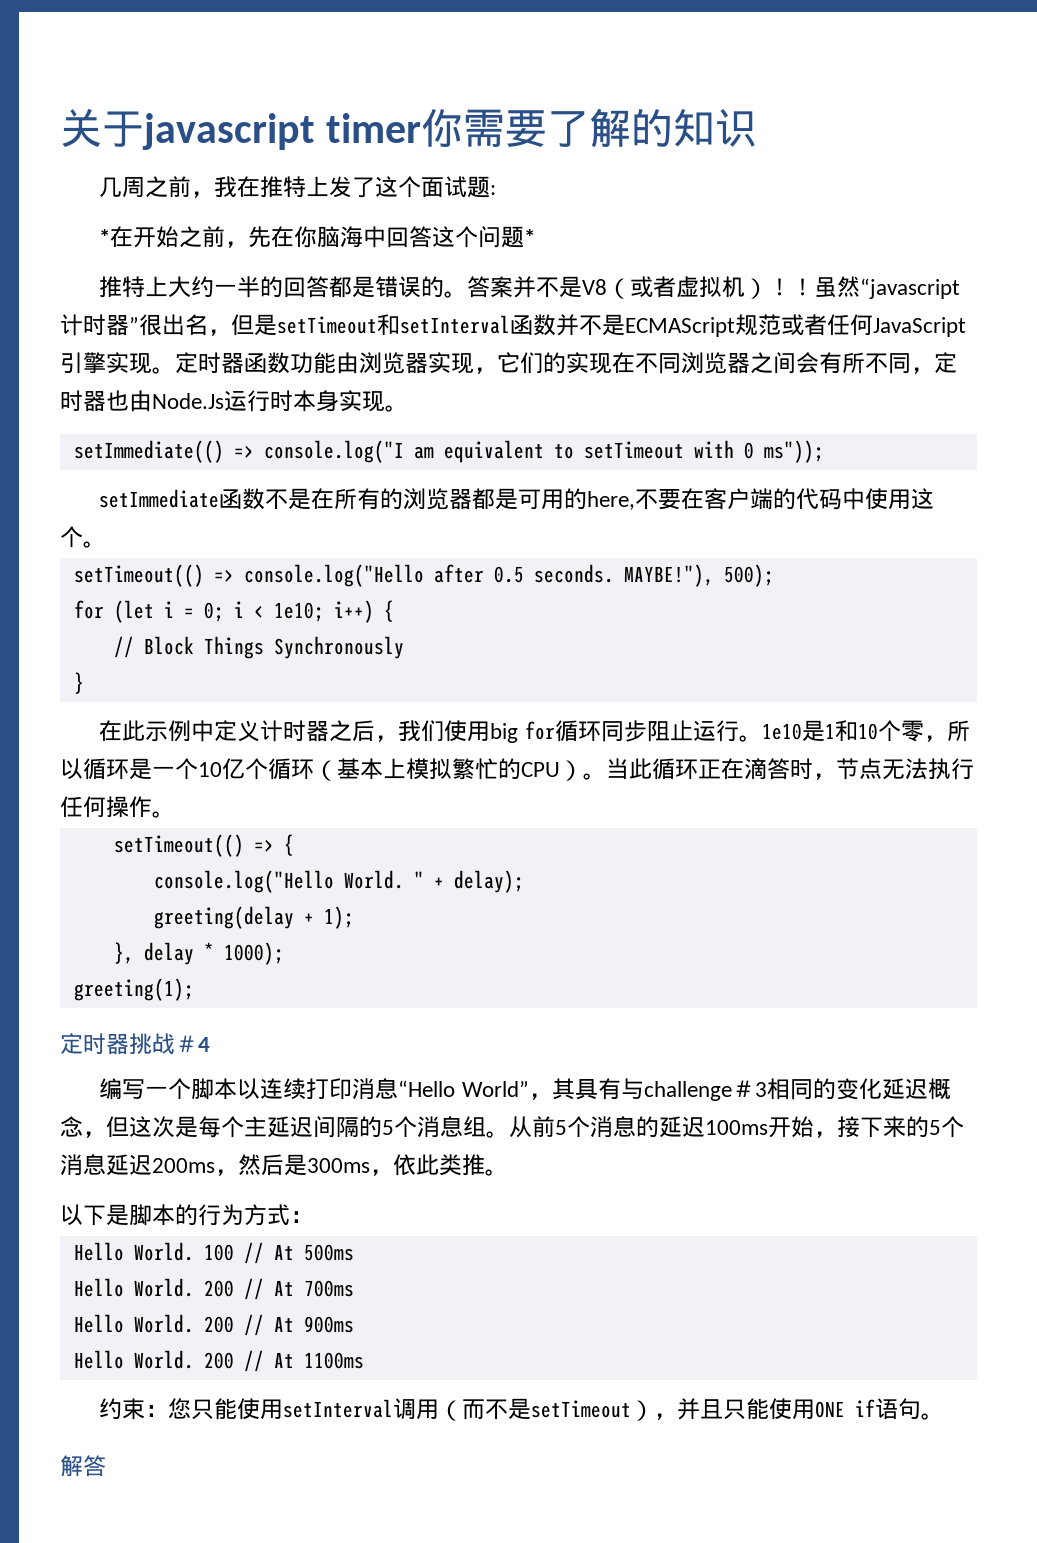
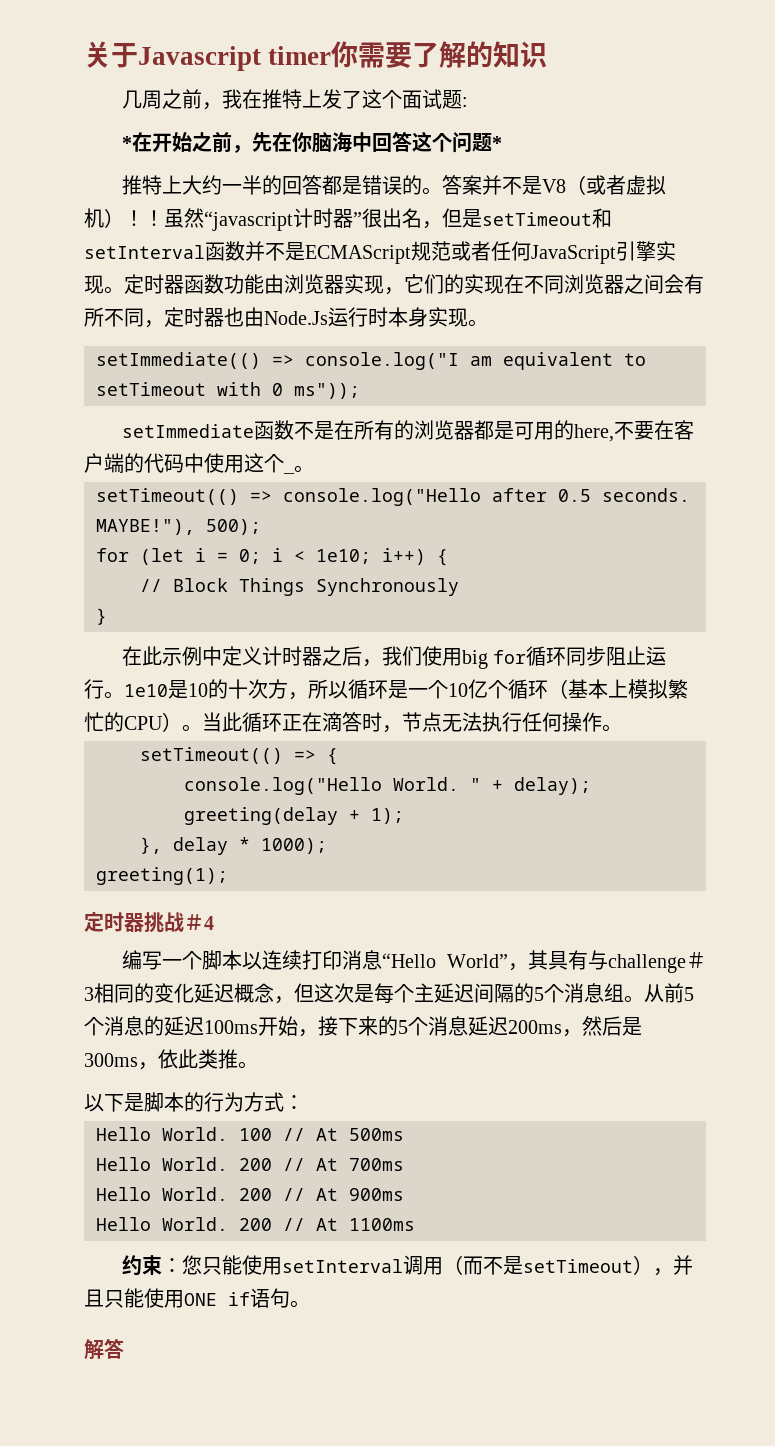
[142,113,315,150] javascript -> [138,46,261,71] Javascript
(83, 537) none -> [283,471,295,474] _
[824,720,924,742] 1和10个零 -> [188,679,288,699] 10的十次方

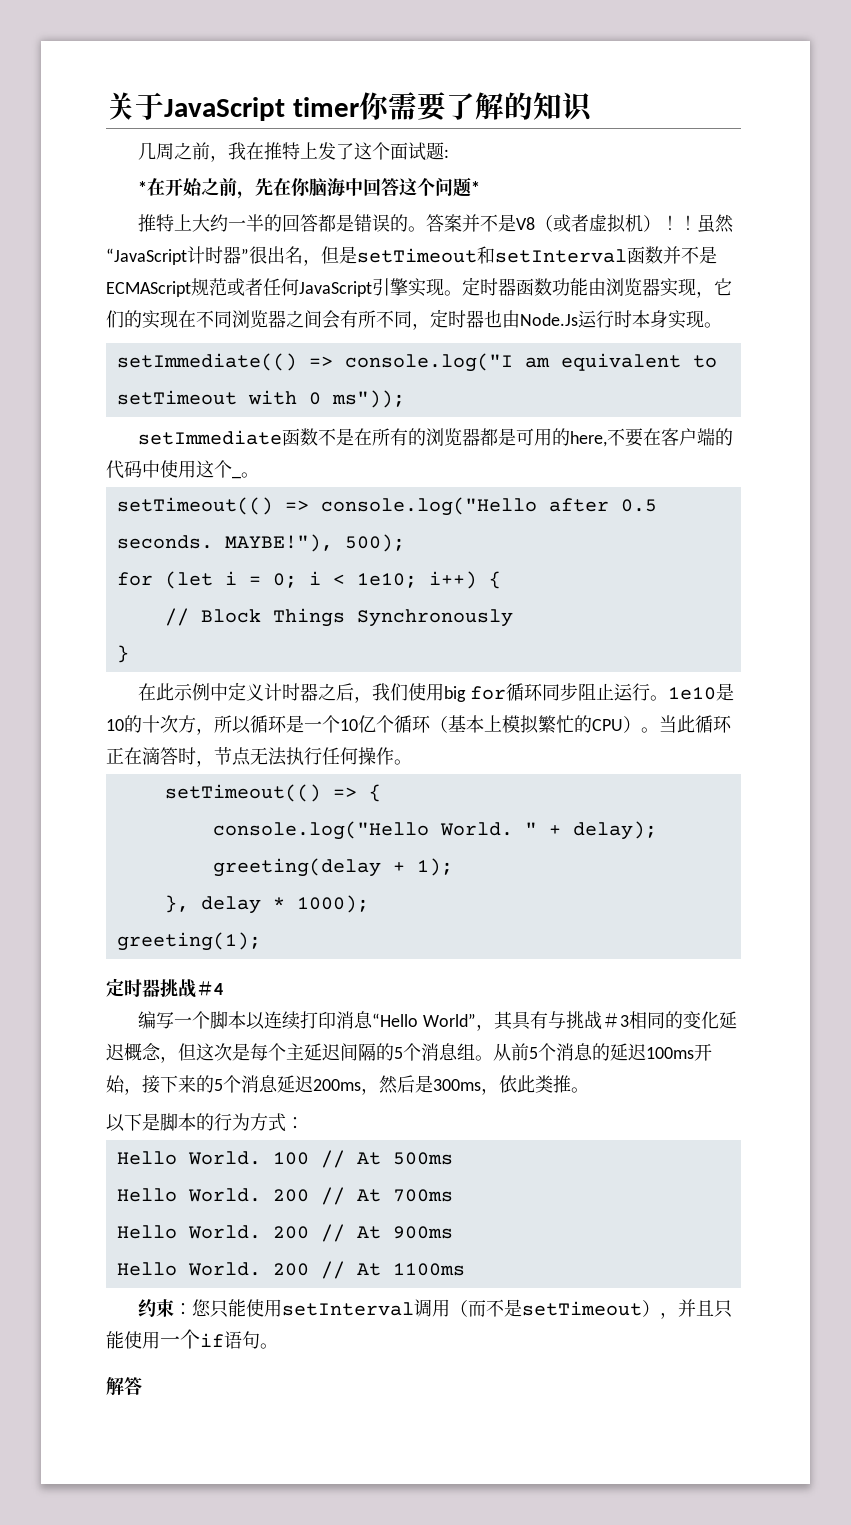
[138,46,261,71] Javascript -> [164,97,285,121] JavaScript
[204,211,293,231] “javascript -> [106,248,187,265] “JavaScript
[608,954,686,973] challenge -> [566,1011,603,1030] 挑战
[184,1293,217,1306] ONE -> [160,1329,200,1349] 一个

